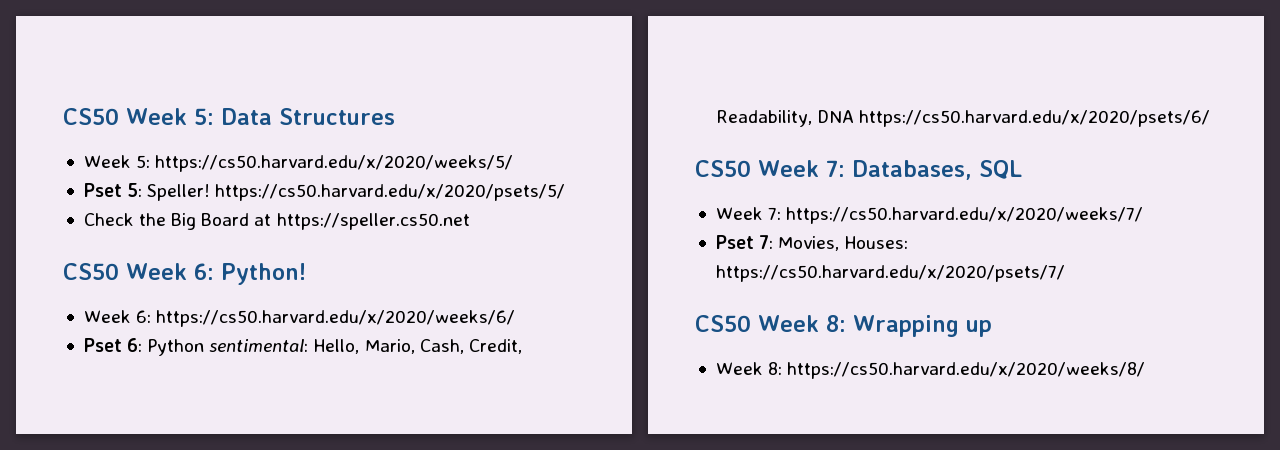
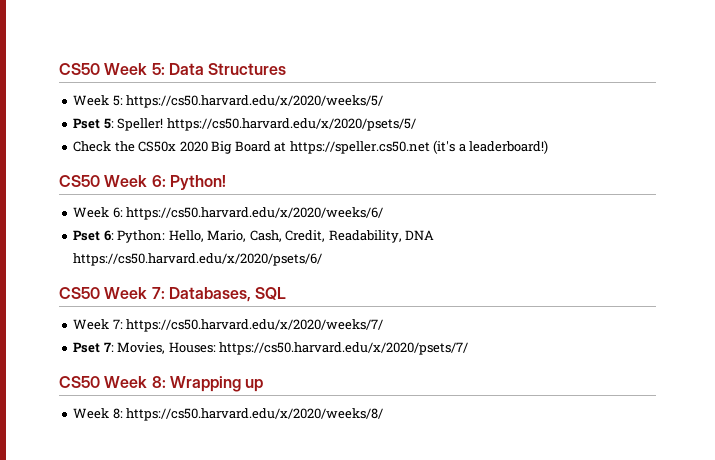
(167, 219) none -> [138,141,208,152] CS50x 2020
(470, 221) none -> [433,140,549,154] (it's a leaderboard!)
[147,339,309,356] Python sentimental: -> [117,230,166,243] Python:

